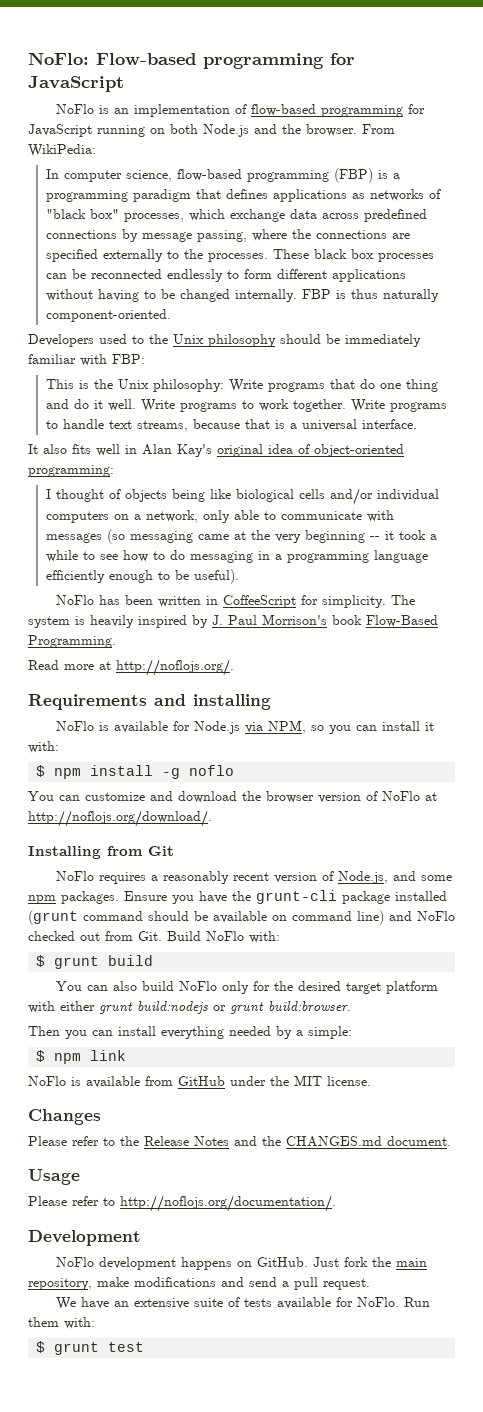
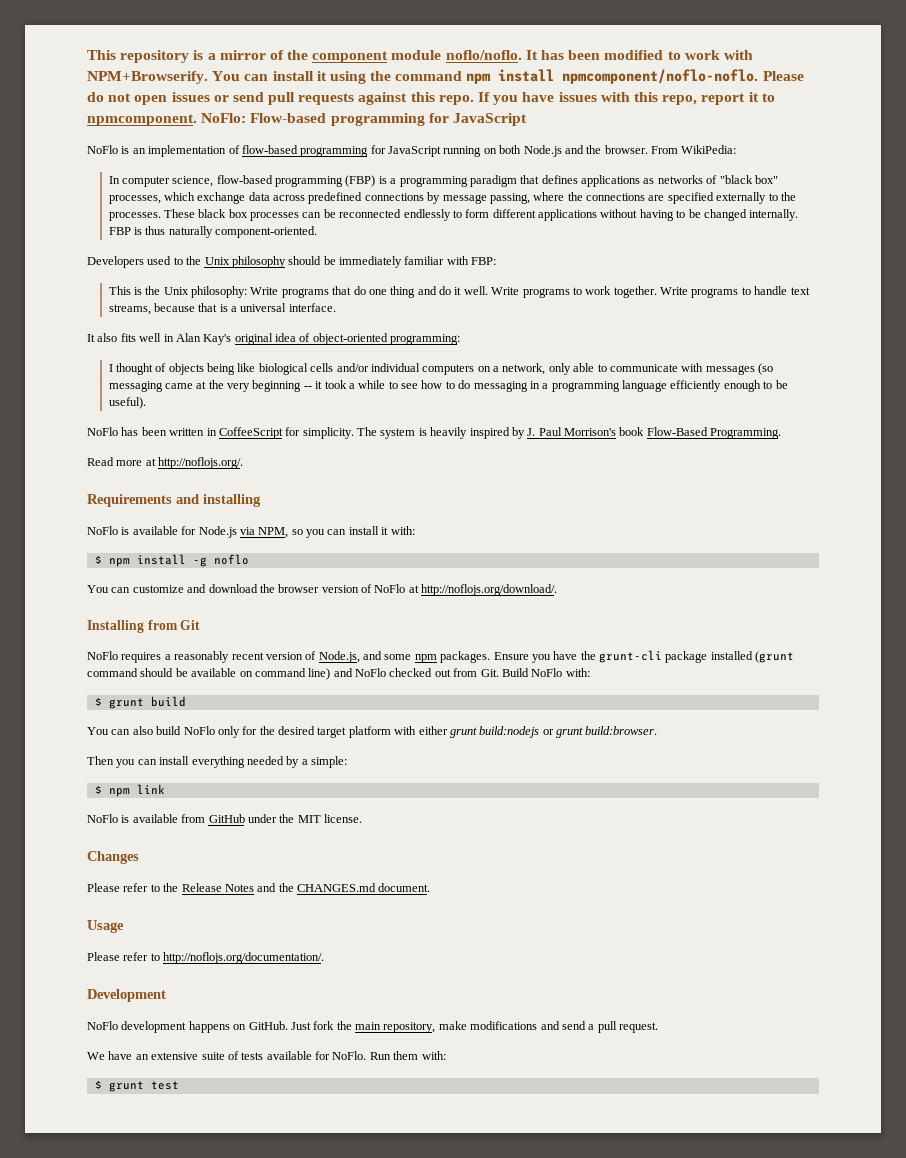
(28, 58) none -> [87,50,753,63] [87,69,804,84] [87,92,775,105] [87,114,197,126] This repository is a mirror of the component module noflo/noflo. It has been modified to work with NPM+Browserify. You can install it using the command npm install npmcomponent/noflo-noflo. Please do not open issues or send pull requests against this repo. If you have issues with this repo, report it to npmcomponent.

